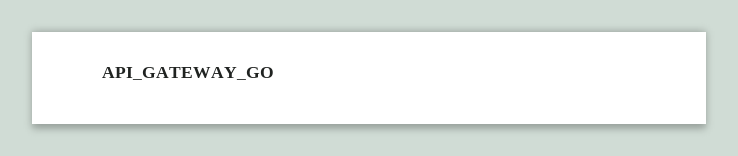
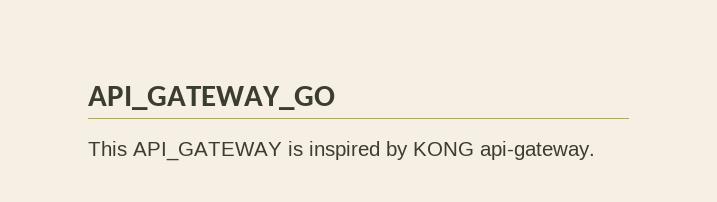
(274, 73) none -> [88,141,595,161] // This API_GATEWAY is inspired by KONG api-gateway.

